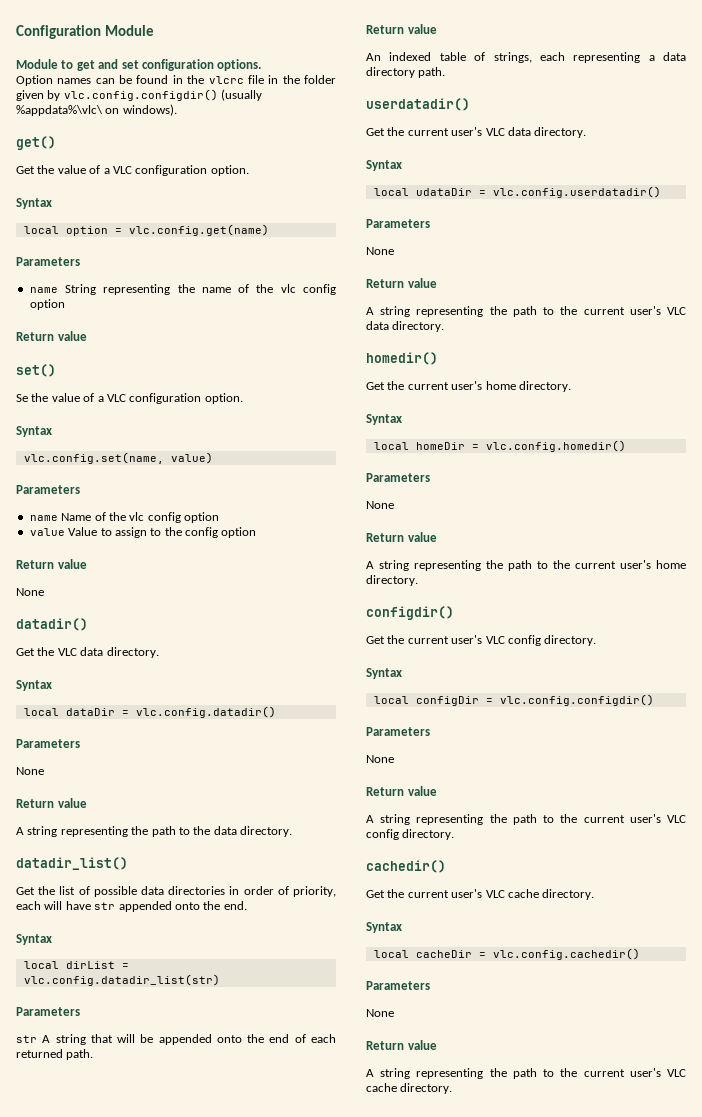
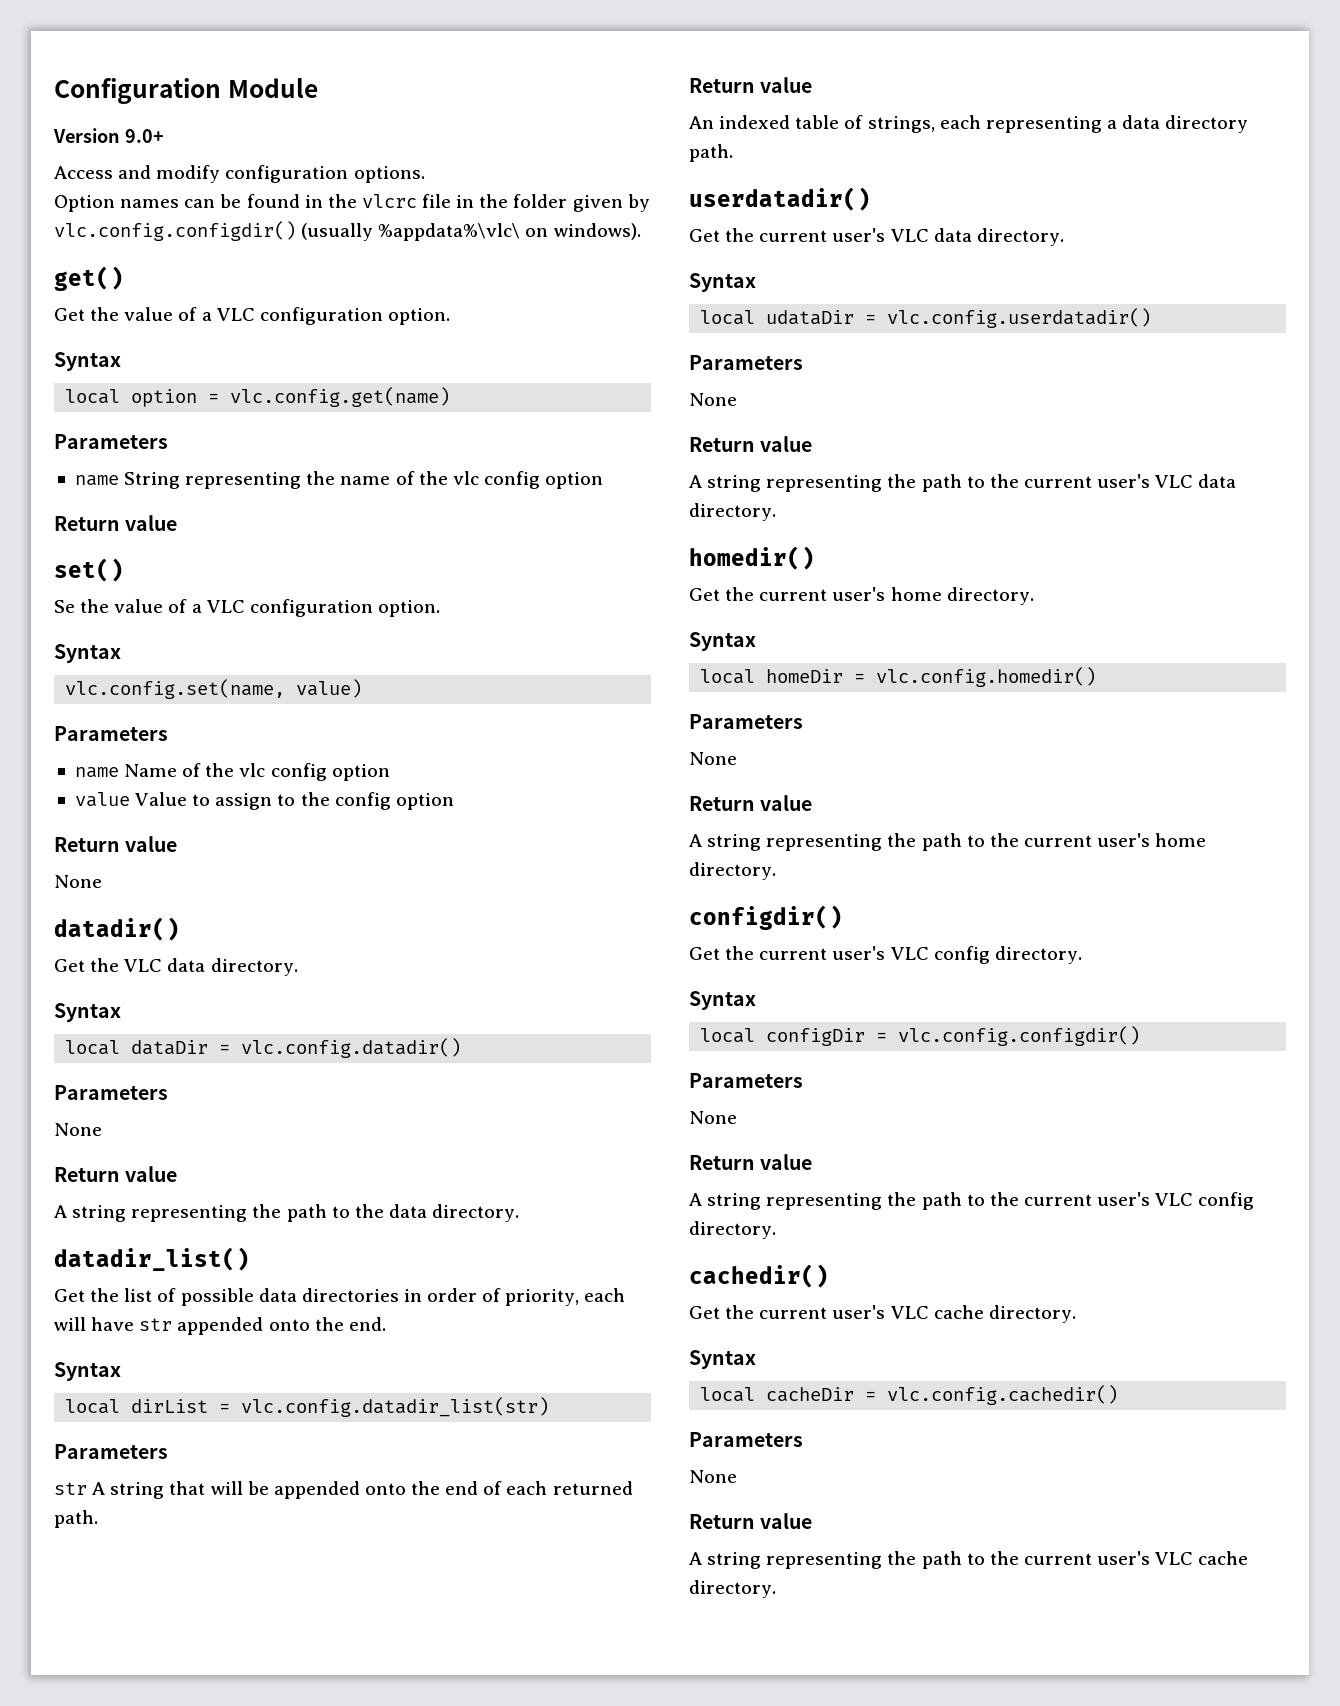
[16,59,139,71] Module to get and set -> [53,128,164,143] [54,165,221,183] Version 9.0+ // Access and modify

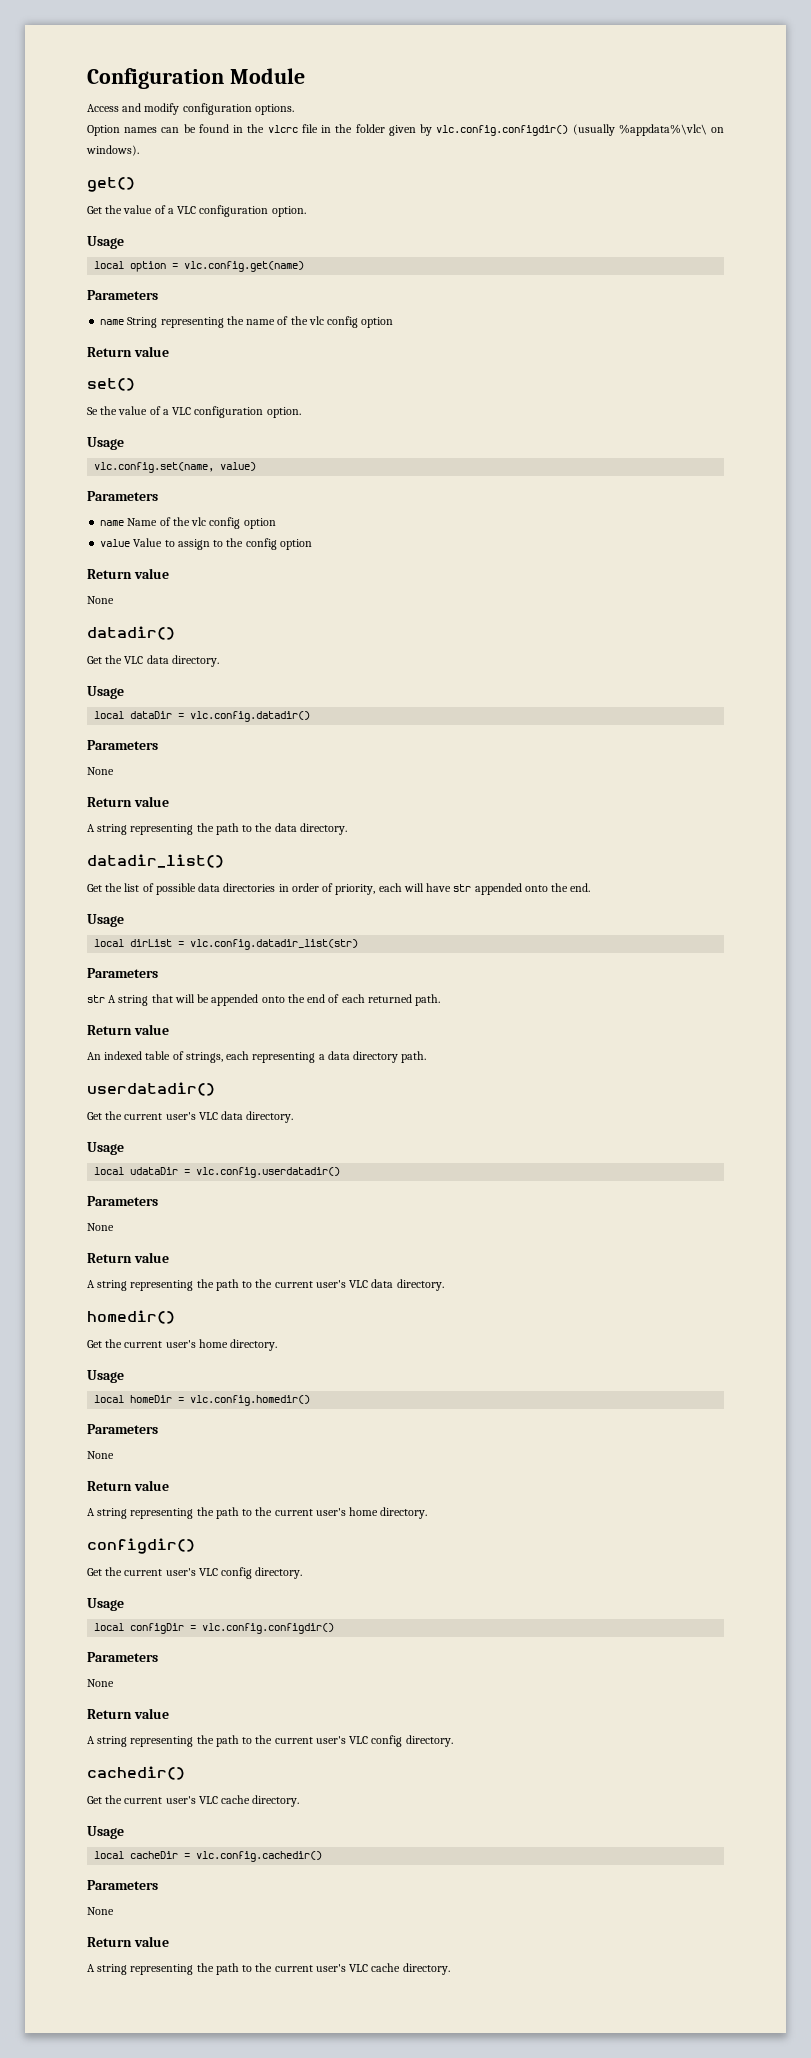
[53,128,164,143] // Version 9.0+ -> (305, 76) none
[54,352,121,371] Syntax -> [87,236,124,249] Usage
[54,644,121,663] Syntax -> [87,437,124,450] Usage
[54,1003,121,1022] Syntax -> [87,686,124,699] Usage
[54,1362,121,1381] Syntax -> [87,914,124,927] Usage
[689,273,756,292] Syntax -> [87,1142,124,1155] Usage
[689,632,756,651] Syntax -> [87,1370,124,1383] Usage
[689,991,756,1010] Syntax -> [87,1598,124,1611] Usage
[689,1350,756,1369] Syntax -> [87,1826,124,1839] Usage

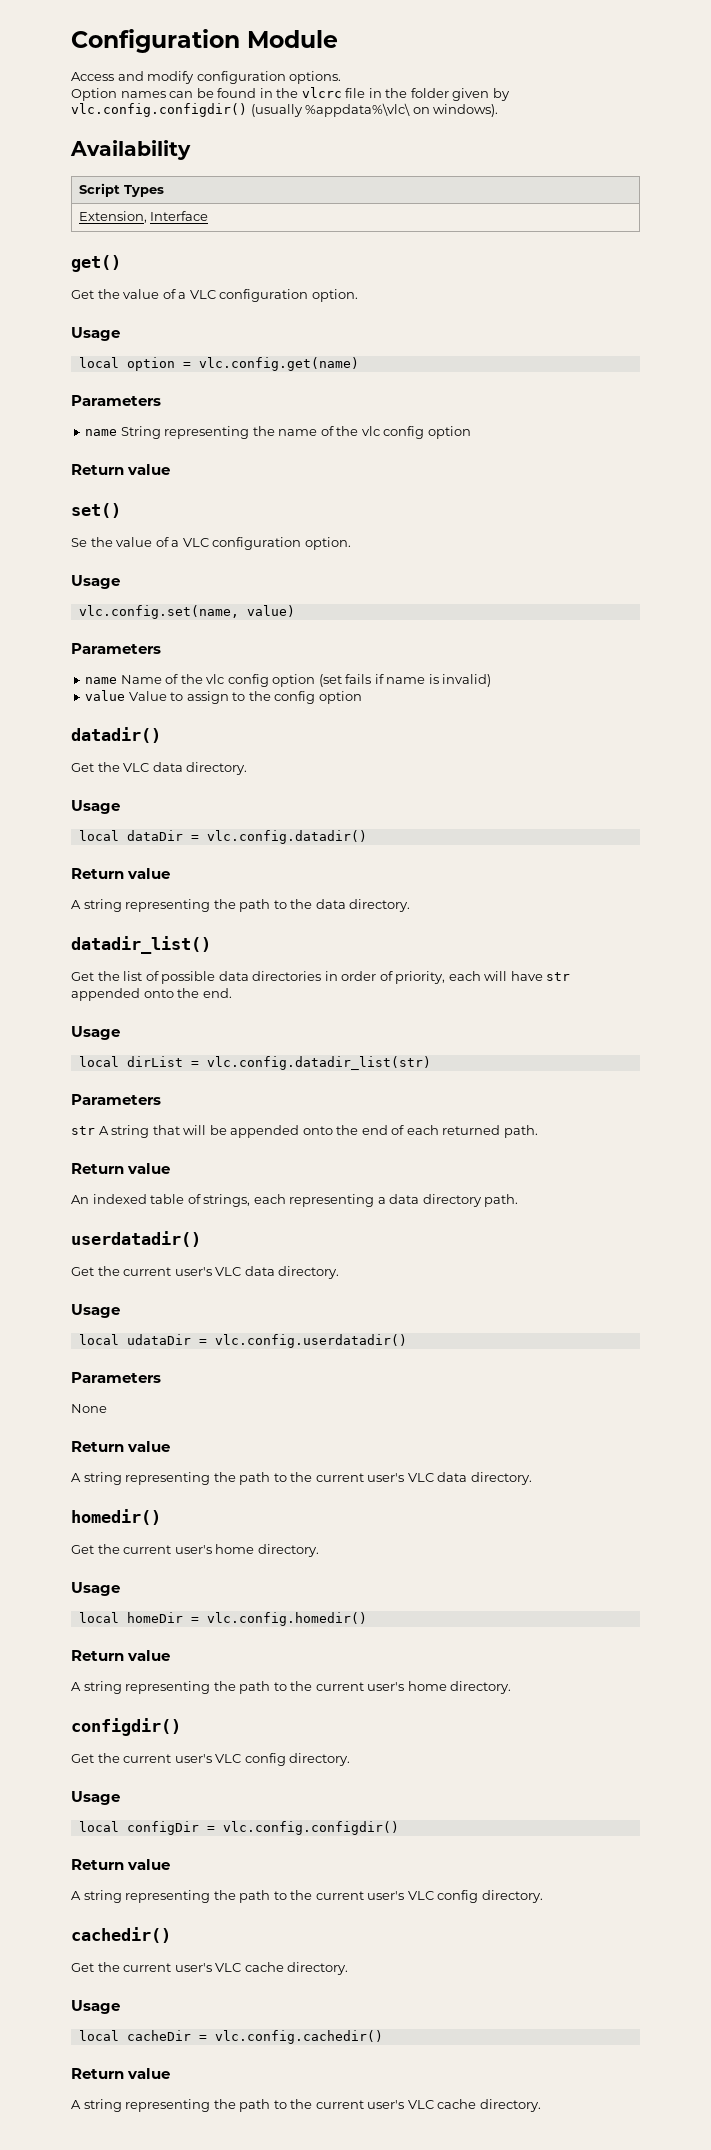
(139, 150) none -> [70,140,191,160] [78,183,164,197] [78,211,209,223] // Availability // Script Types // Extension, Interface
(276, 523) none -> [318,674,492,687] (set fails if name is invalid)
[87,568,169,579] [87,596,114,604] // Return value // None -> (362, 697) none
[87,740,158,750] [87,767,114,775] // Parameters // None -> (367, 837) none
[87,1424,158,1434] [87,1451,114,1459] // Parameters // None -> (367, 1619) none
[87,1652,158,1662] [87,1679,114,1687] // Parameters // None -> (399, 1828) none
[87,1880,158,1890] [87,1907,114,1915] // Parameters // None -> (383, 2037) none

